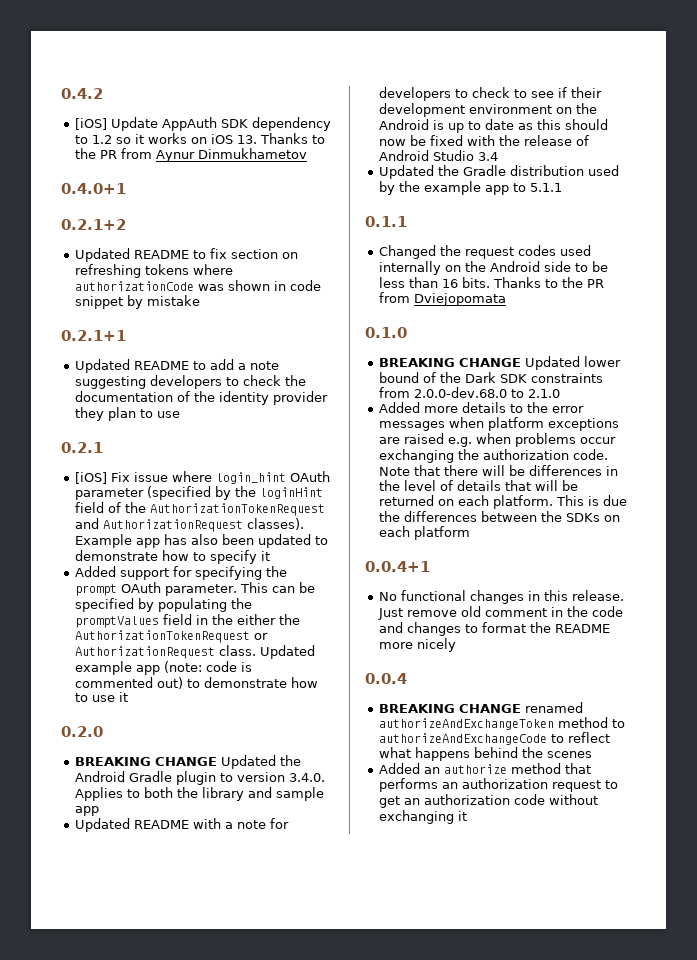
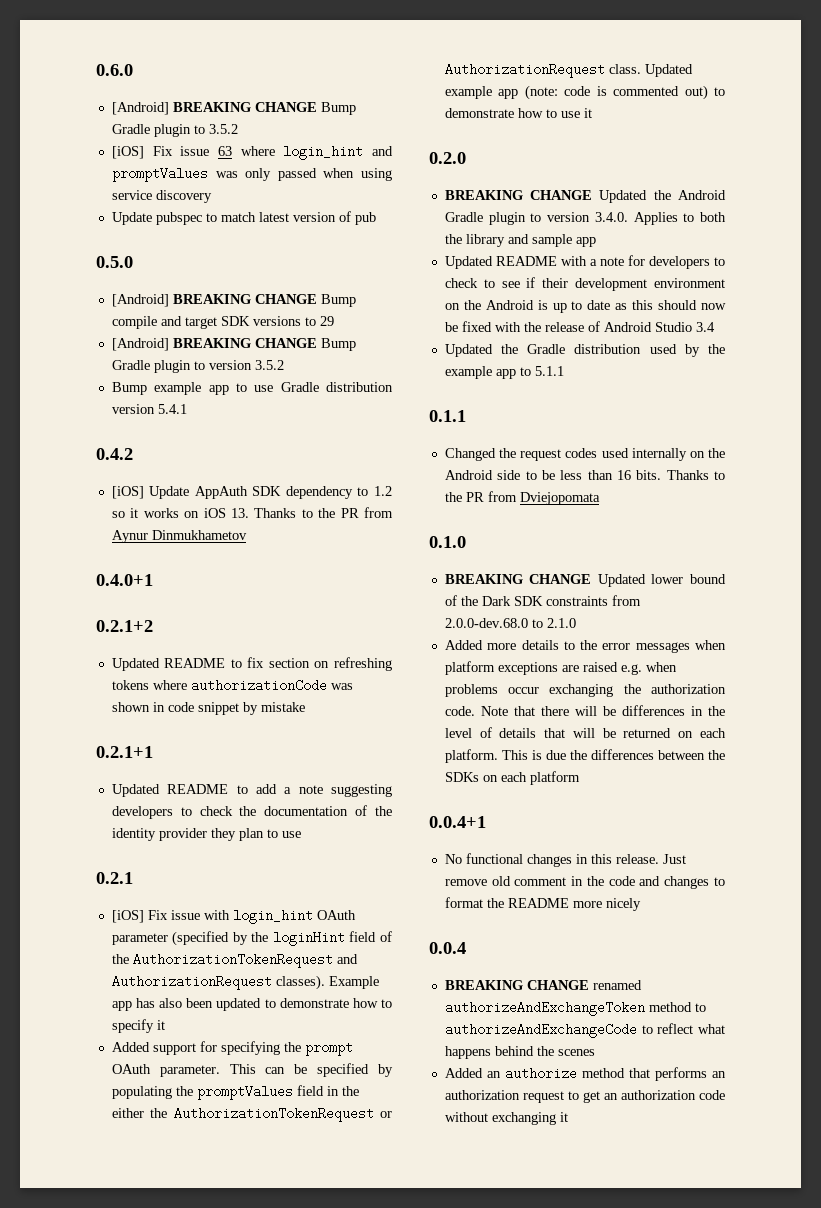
(61, 93) none -> [96,64,133,76] [111,102,356,115] [111,124,238,137] [111,145,394,160] [111,167,393,182] [111,190,212,203] [111,211,376,225] [96,256,133,268] [111,294,356,307] [111,316,334,329] [111,338,356,351] [111,360,284,373] [111,382,393,395] [111,404,187,414] 0.6.0 // [Android] BREAKING CHANGE Bump Gradle plugin to 3.5.2 // [iOS] Fix issue 63 where login_hint and promptValues was only passed when using service discovery // Update pubspec to match latest version of pub // 0.5.0 // [Android] BREAKING CHANGE Bump compile and target SDK versions to 29 // [Android] BREAKING CHANGE Bump Gradle plugin to version 3.5.2 // Bump example app to use Gradle distribution version 5.4.1 //
[171,471,212,482] where -> [203,910,230,920] with

